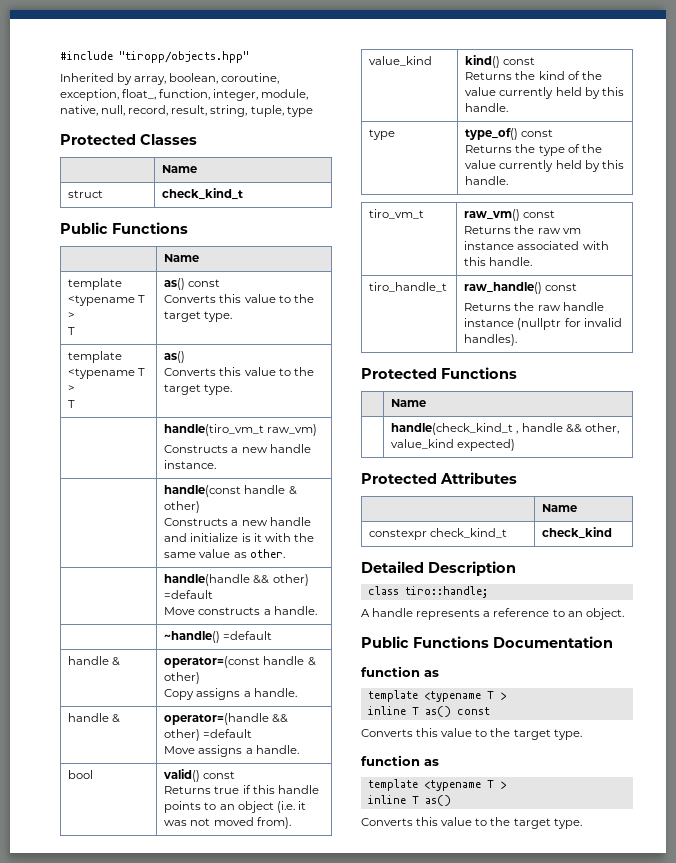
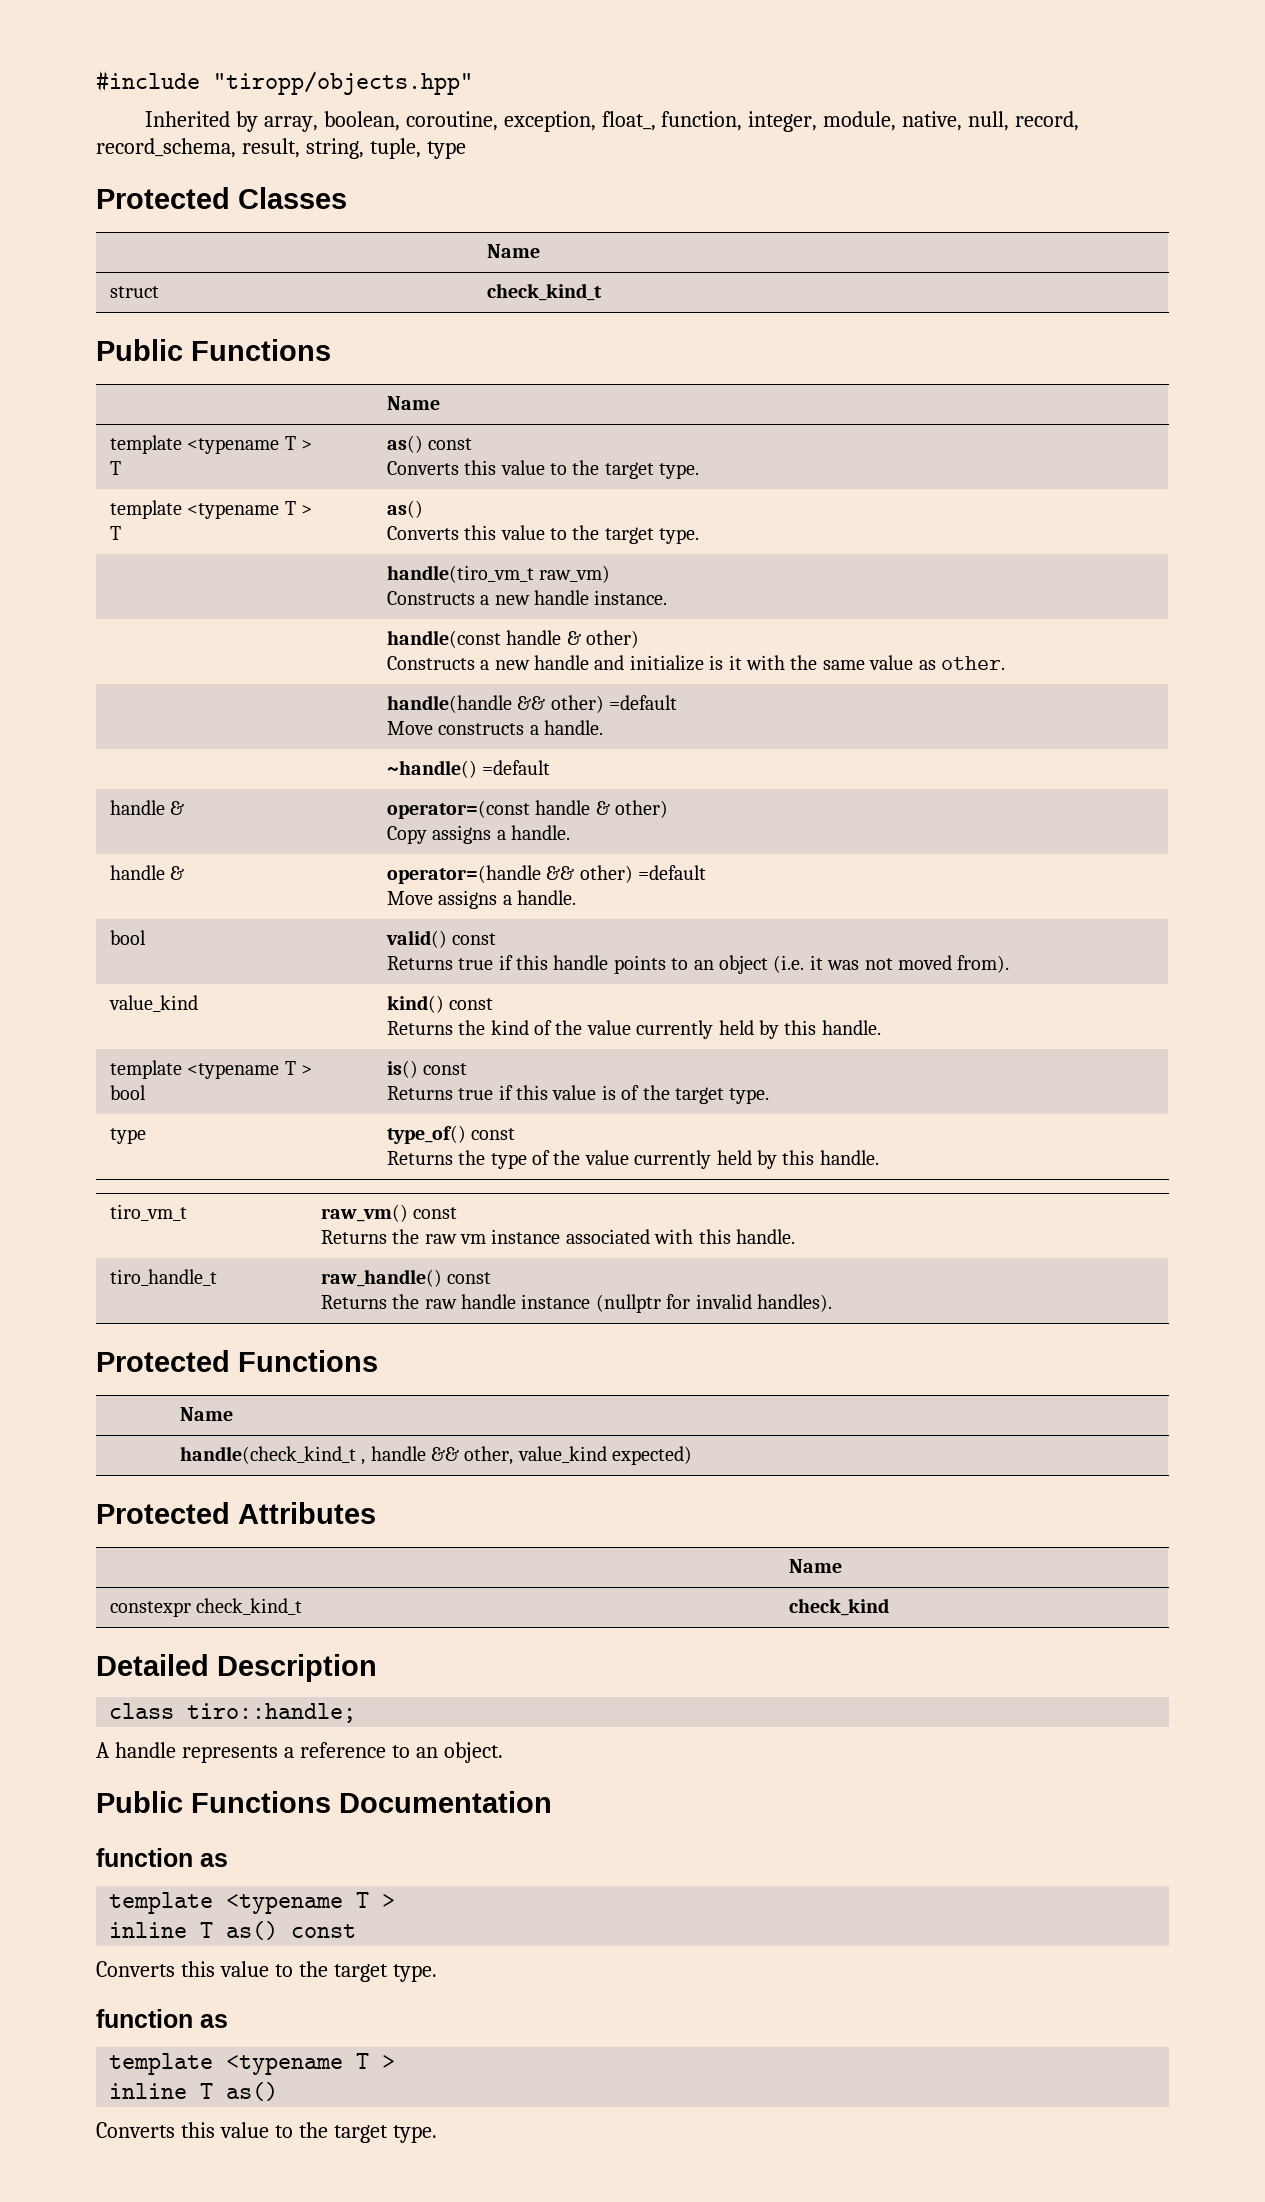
(169, 110) none -> [96,138,236,158] record_schema,
(509, 107) none -> [109,1060,312,1079] [109,1085,146,1100] [386,1060,468,1078] [386,1085,770,1104] // template <typename T > // bool | is() const // Returns true if this value is of the target type.

